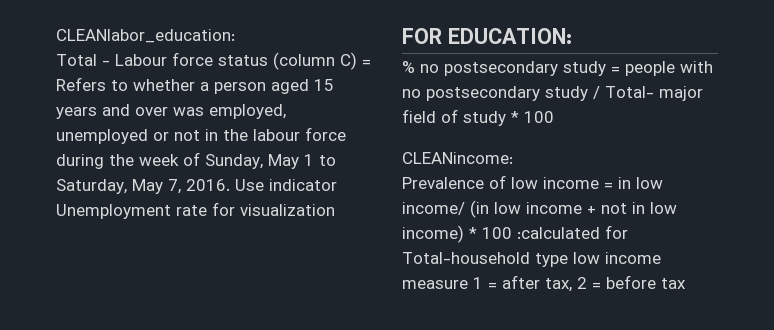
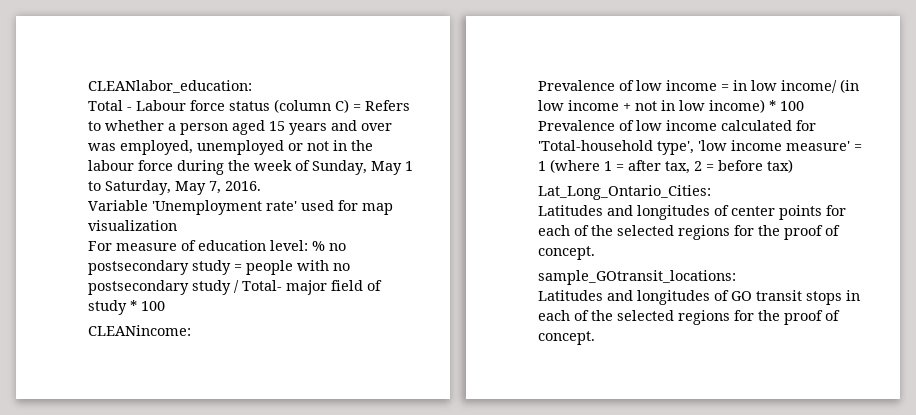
[235,179,337,191] [56,202,335,219] [402,28,572,44] Use indicator Unemployment rate for visualization // FOR EDUCATION: // -> [88,200,393,215] [88,220,177,231] [88,240,308,251] // Variable 'Unemployment rate' used for map visualization // For measure of education level:
[517,225,628,239] [402,252,661,267] [402,280,468,289] :calculated for Total-household type low income measure -> [538,120,816,131] [538,140,862,155] [538,159,600,173] Prevalence of low income calculated for 'Total-household type', 'low income measure' = 1 (where
[661,278,686,289] tax -> [767,159,793,173] [538,185,711,200] [538,205,846,220] [538,225,840,240] [538,246,595,260] [538,270,736,285] [538,290,860,305] [538,310,840,325] [538,331,595,345] tax) // Lat_Long_Ontario_Cities: // Latitudes and longitudes of center points for each of the selected regions for the proof of concept. // sample_GOtransit_locations: // Latitudes and longitudes of GO transit stops in each of the selected regions for the proof of concept.

